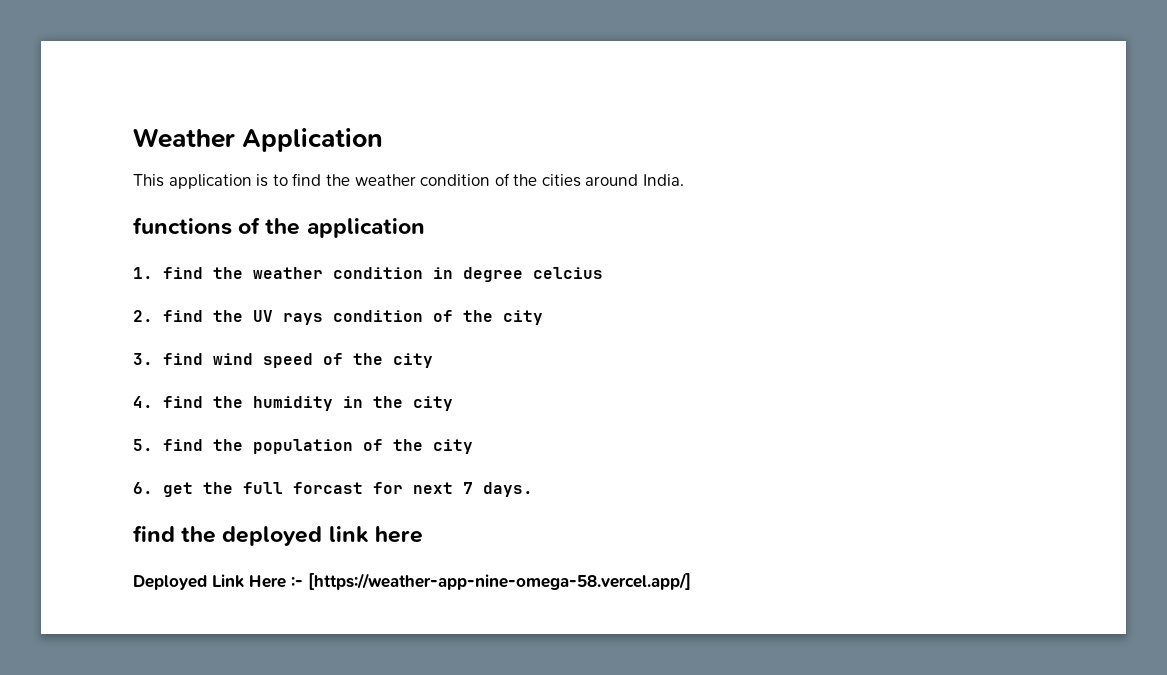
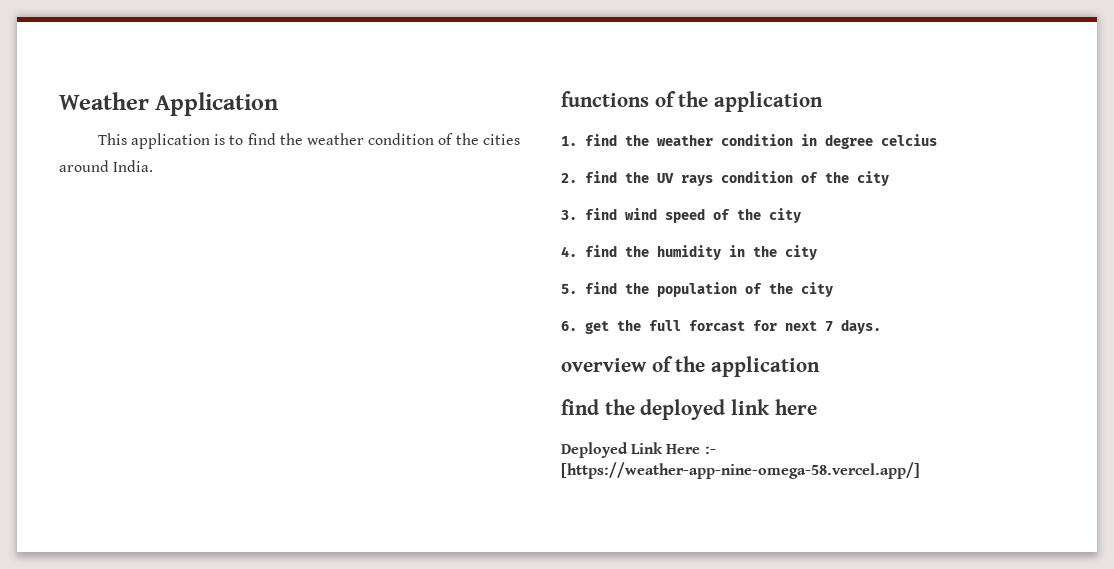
(533, 489) none -> [561,356,821,377] // overview of the application

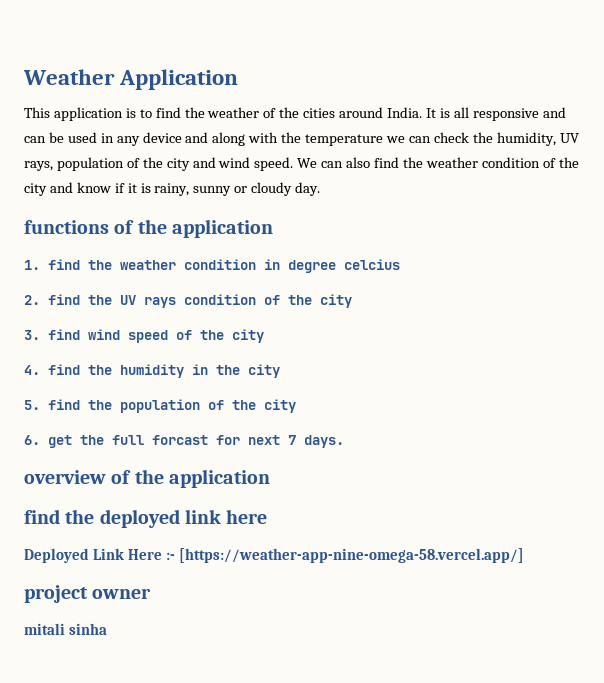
[368,133,435,145] condition -> (260, 112) none
(154, 166) none -> [425,107,566,121] [24,132,579,146] [24,157,579,171] [24,182,321,196] It is all responsive and can be used in any device and along with the temperature we can check the humidity, UV rays, population of the city and wind speed. We can also find the weather condition of the city and know if it is rainy, sunny or cloudy day.
(920, 470) none -> [24,585,152,603] [24,623,107,635] // project owner // mitali sinha

